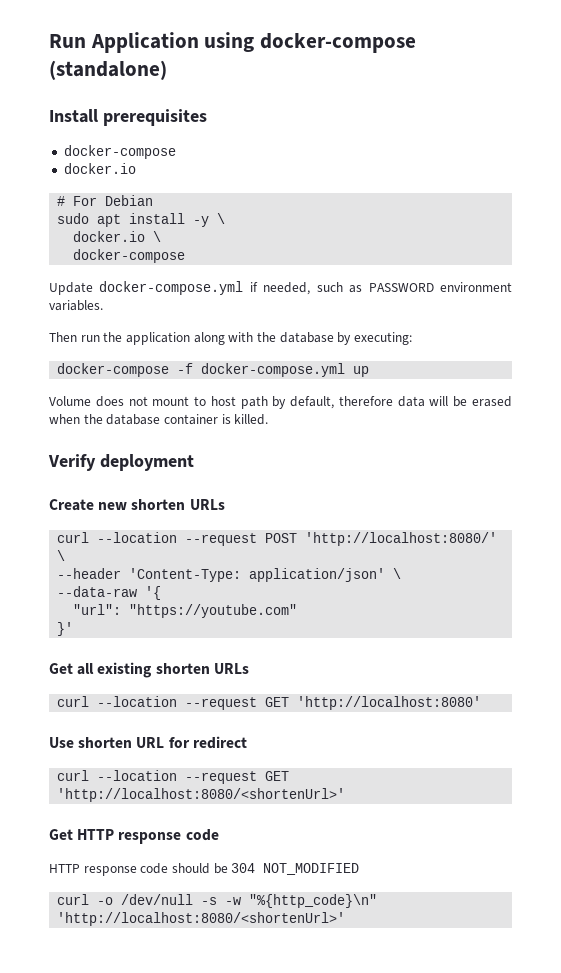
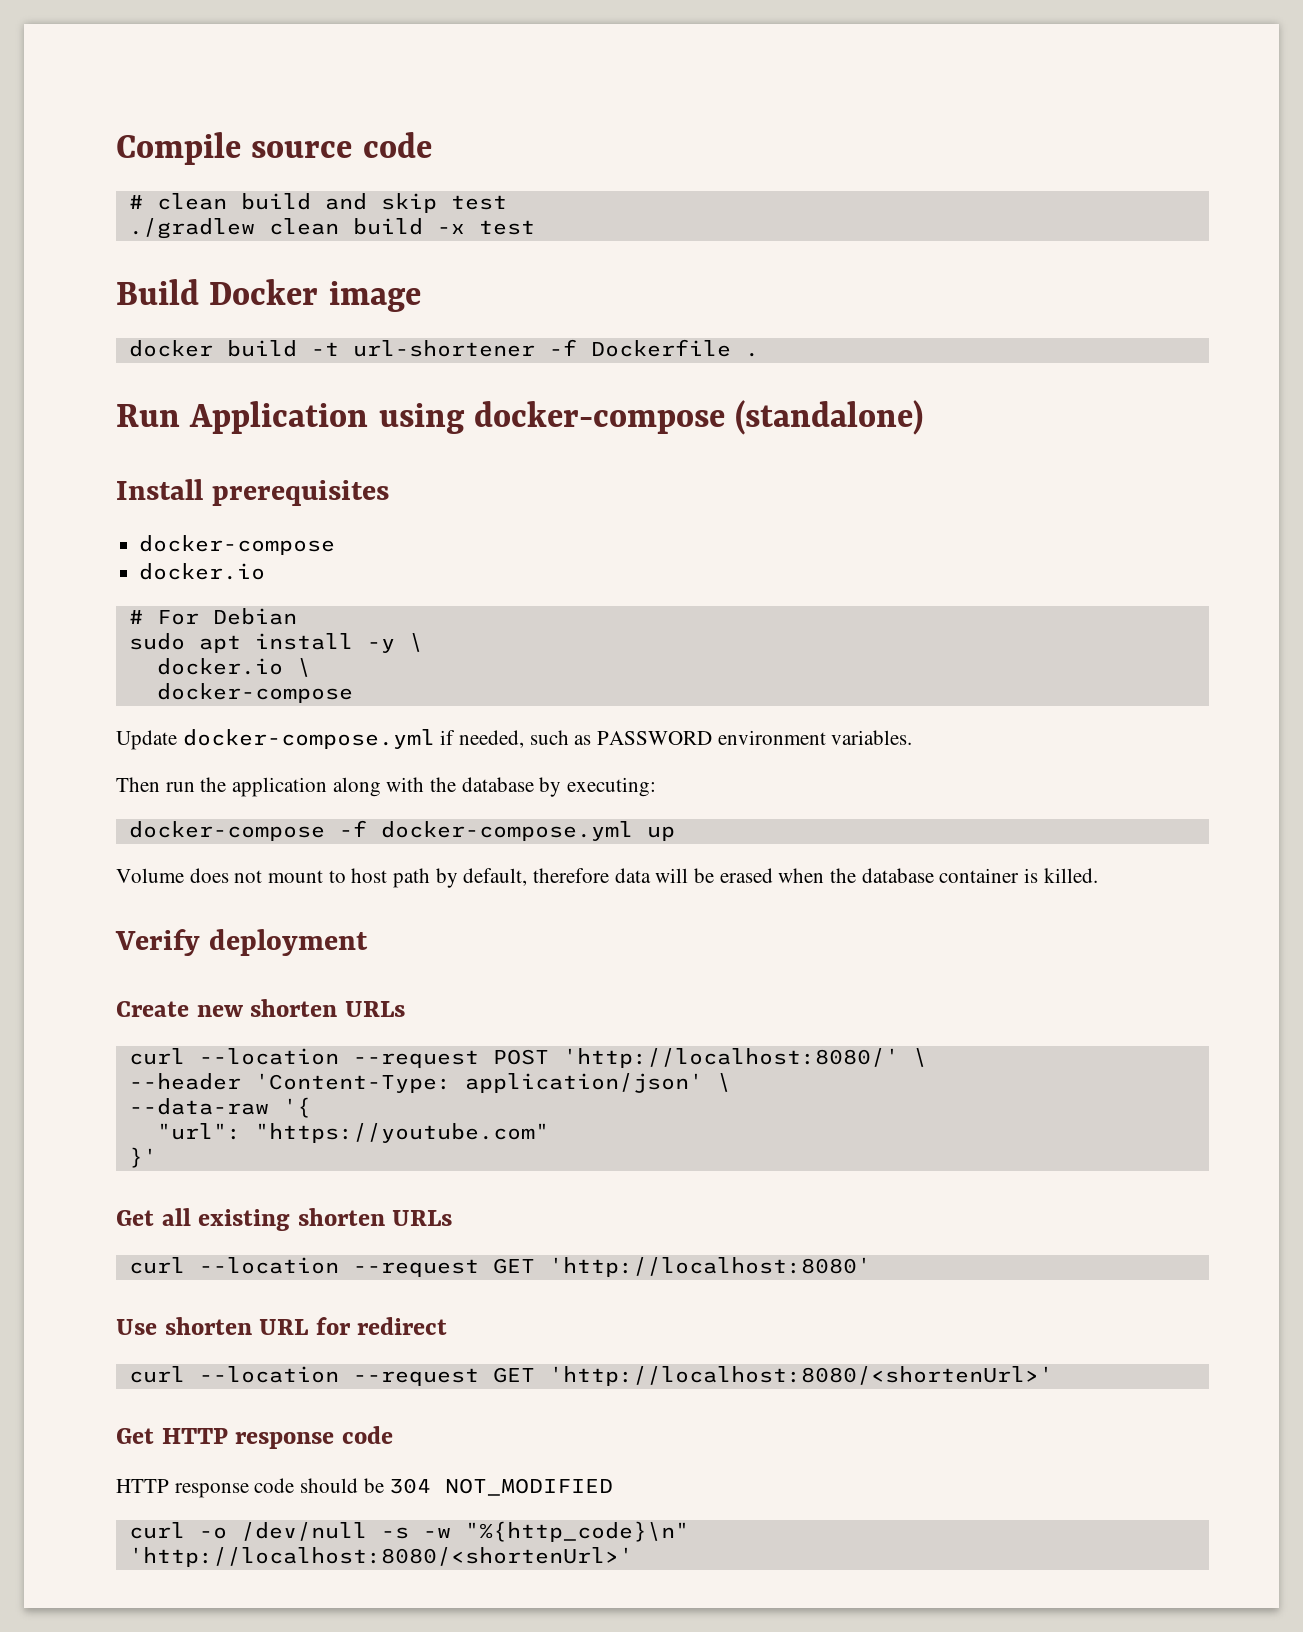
(49, 41) none -> [116,132,432,165] [128,193,507,213] [128,218,535,239] [116,279,421,312] [128,339,759,357] Compile source code // # clean build and skip test // ./gradlew clean build -x test // Build Docker image // docker build -t url-shortener -f Dockerfile . //

